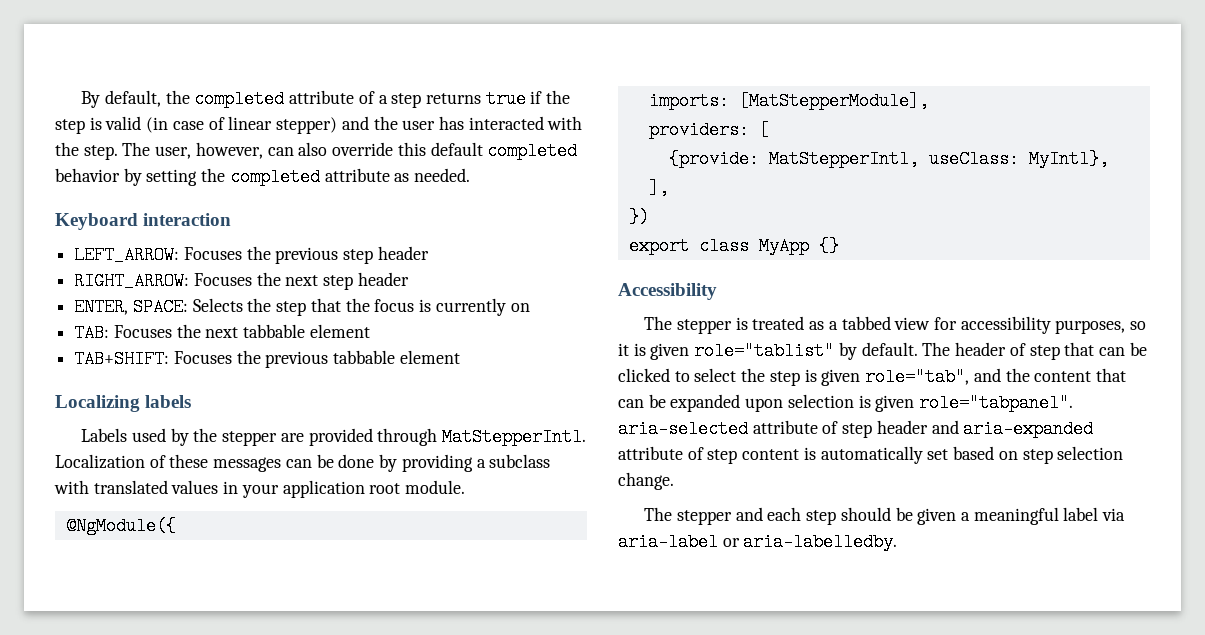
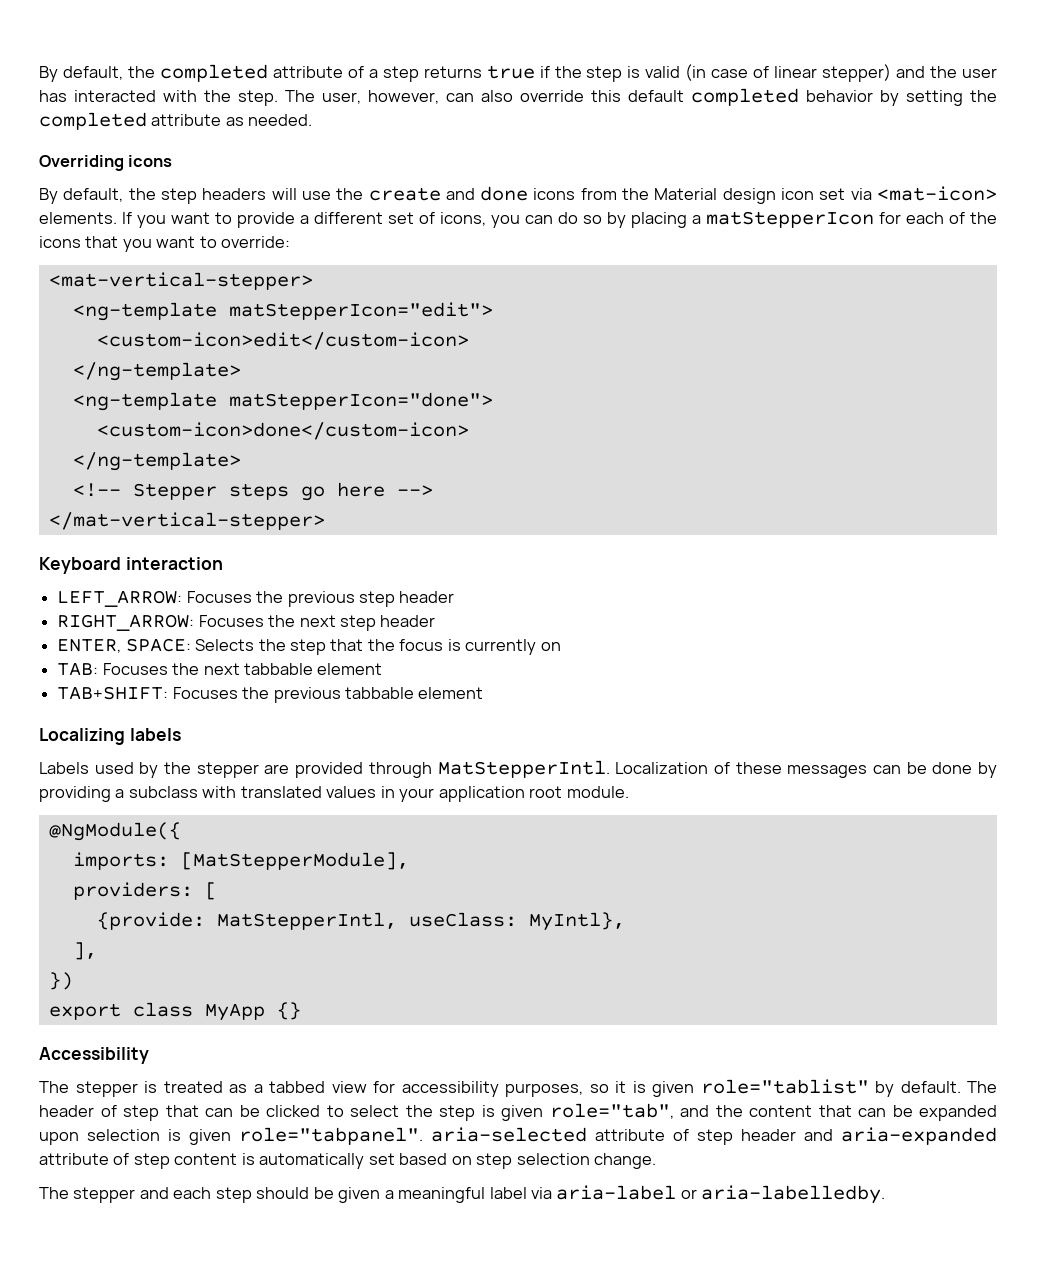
(471, 175) none -> [39,155,173,171] [39,186,997,204] [39,211,997,228] [39,236,291,252] [48,272,313,290] [72,302,493,321] [96,332,469,350] [72,362,241,381] [72,392,493,411] [96,422,469,440] [72,452,241,471] [72,482,433,501] [48,512,325,530] // Overriding icons // By default, the step headers will use the create and done icons from the Material design icon set via <mat-icon> elements. If you want to provide a different set of icons, you can do so by placing a matStepperIcon for each of the icons that you want to override: // <mat-vertical-stepper> // <ng-template matStepperIcon="edit"> // <custom-icon>edit</custom-icon> // </ng-template> // <ng-template matStepperIcon="done"> // <custom-icon>done</custom-icon> // </ng-template> // <!-- Stepper steps go here --> // </mat-vertical-stepper>

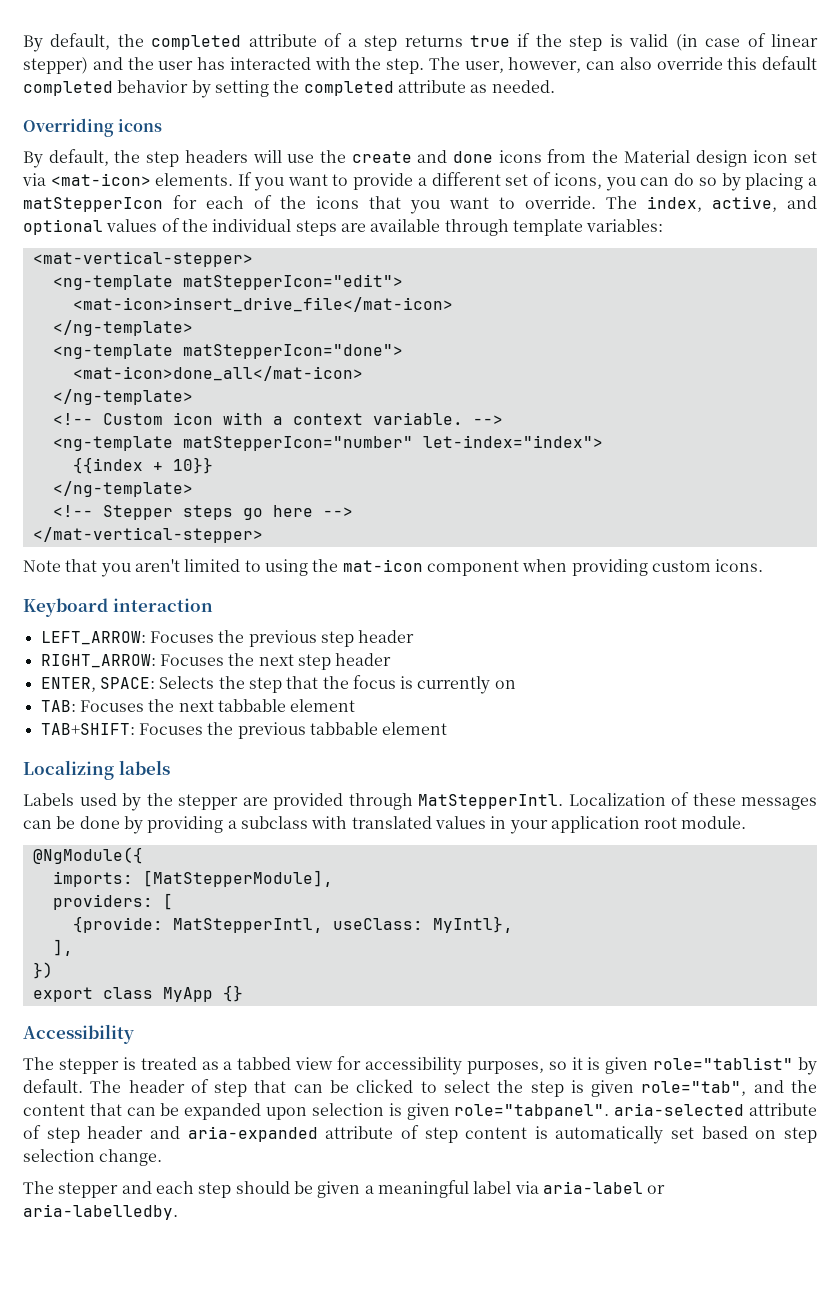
[221,236,291,248] override: -> [525,196,817,212] [23,218,664,236] override. The index, active, and optional values of the individual steps are available through template variables:
[96,332,469,350] <custom-icon>edit</custom-icon> -> [72,297,453,312] <mat-icon>insert_drive_file</mat-icon>
[96,422,469,440] <custom-icon>done</custom-icon> -> [72,366,363,381] [52,389,193,405] [52,412,503,425] [52,435,603,451] [72,457,213,474] <mat-icon>done_all</mat-icon> // </ng-template> // <!-- Custom icon with a context variable. --> // <ng-template matStepperIcon="number" let-index="index"> // {{index + 10}}
(325, 521) none -> [23,559,764,577] // Note that you aren't limited to using the mat-icon component when providing custom icons.

